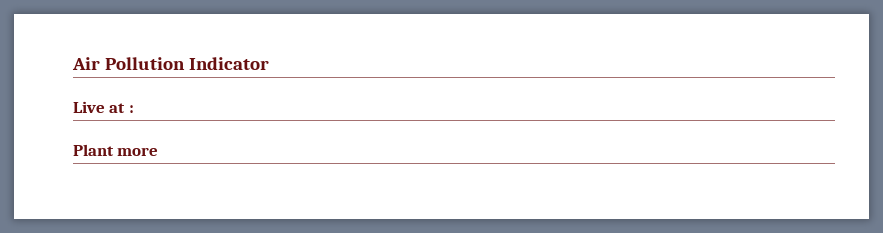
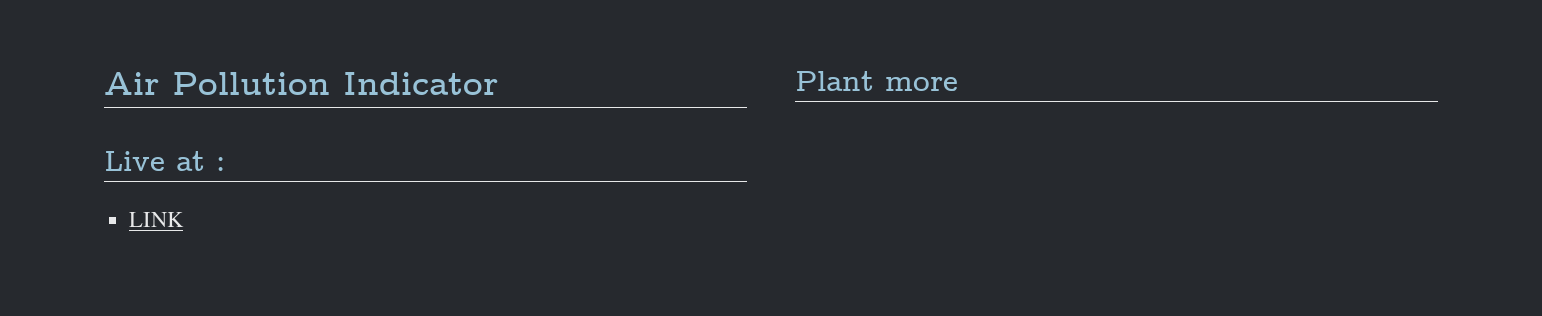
(134, 109) none -> [128,212,184,227] // LINK

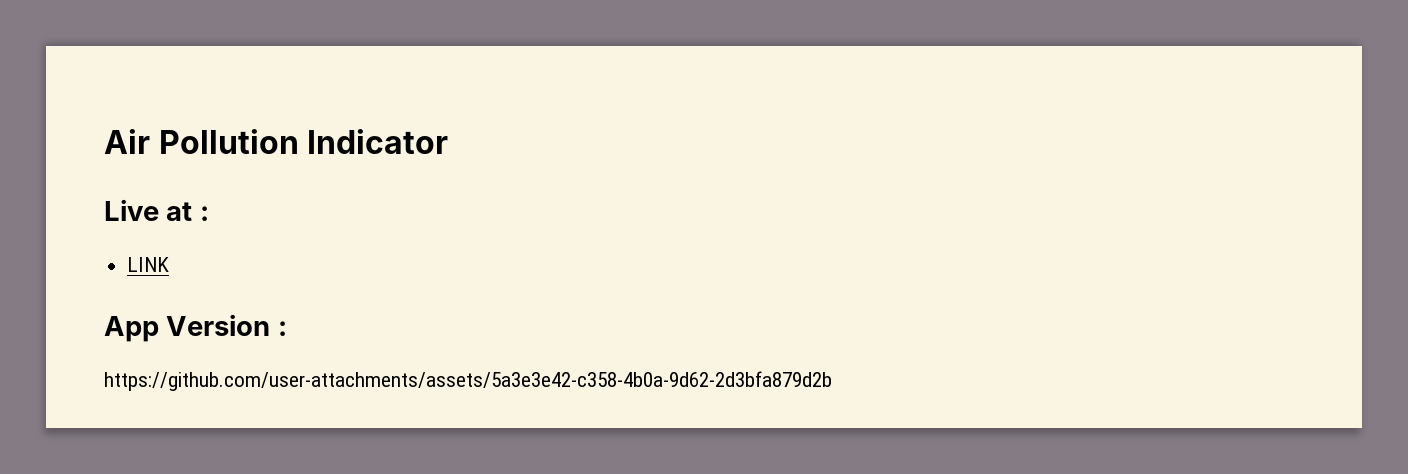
[795,71,958,91] Plant more -> [104,314,287,342] [104,371,832,391] App Version : // https://github.com/user-attachments/assets/5a3e3e42-c358-4b0a-9d62-2d3bfa879d2b

